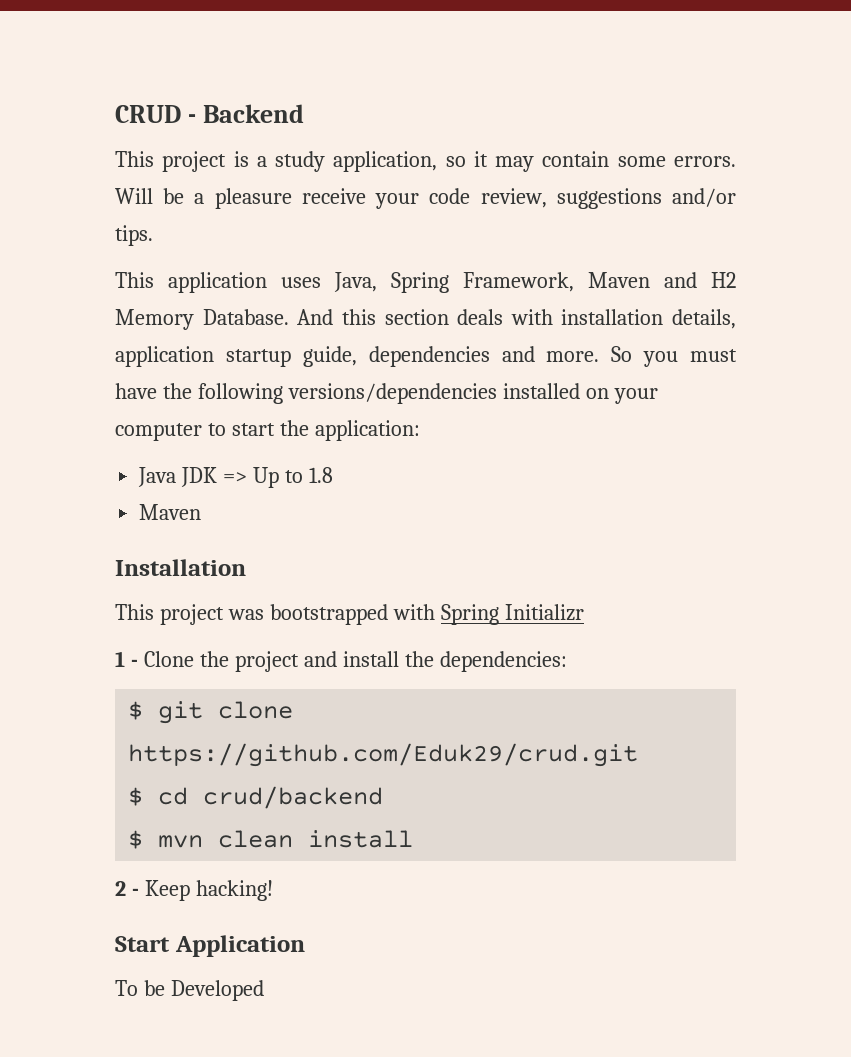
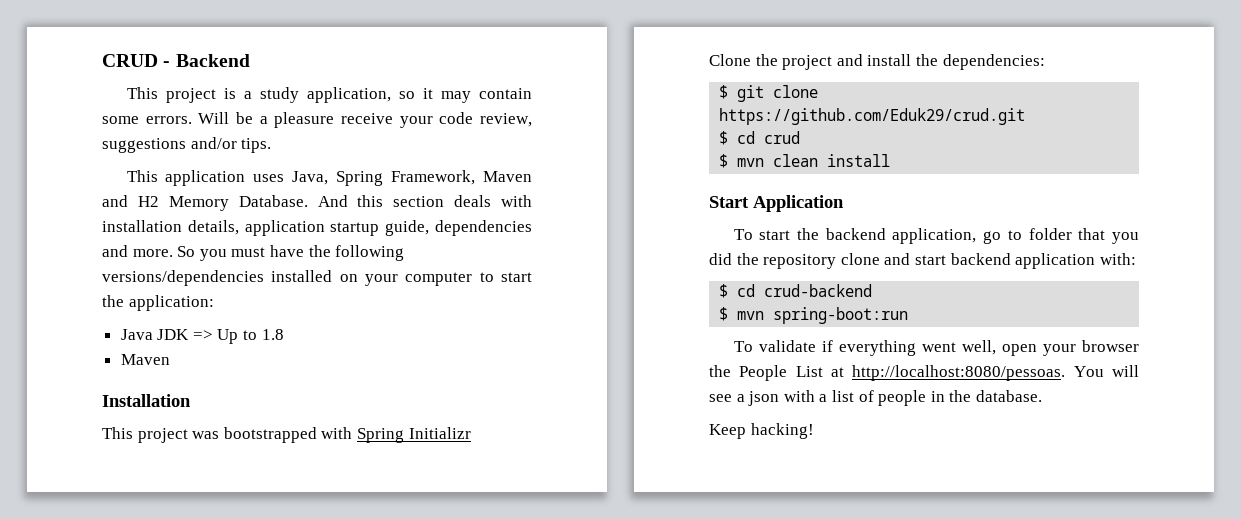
[115,651,138,667] 1 - -> (471, 433) none
[203,786,384,809] crud/backend -> [764,131,801,144] crud
[115,880,273,901] // 2 - Keep hacking! -> (891, 160) none
[143,980,264,1001] be Developed -> [759,228,1139,244] [709,253,1136,269] [719,284,873,298] [719,307,909,324] [733,340,1139,356] [709,365,1139,381] [709,390,1042,406] [709,423,814,439] start the backend application, go to folder that you did the repository clone and start backend application with: // $ cd crud-backend // $ mvn spring-boot:run // To validate if everything went well, open your browser the People List at http://localhost:8080/pessoas. You will see a json with a list of people in the database. // Keep hacking!

